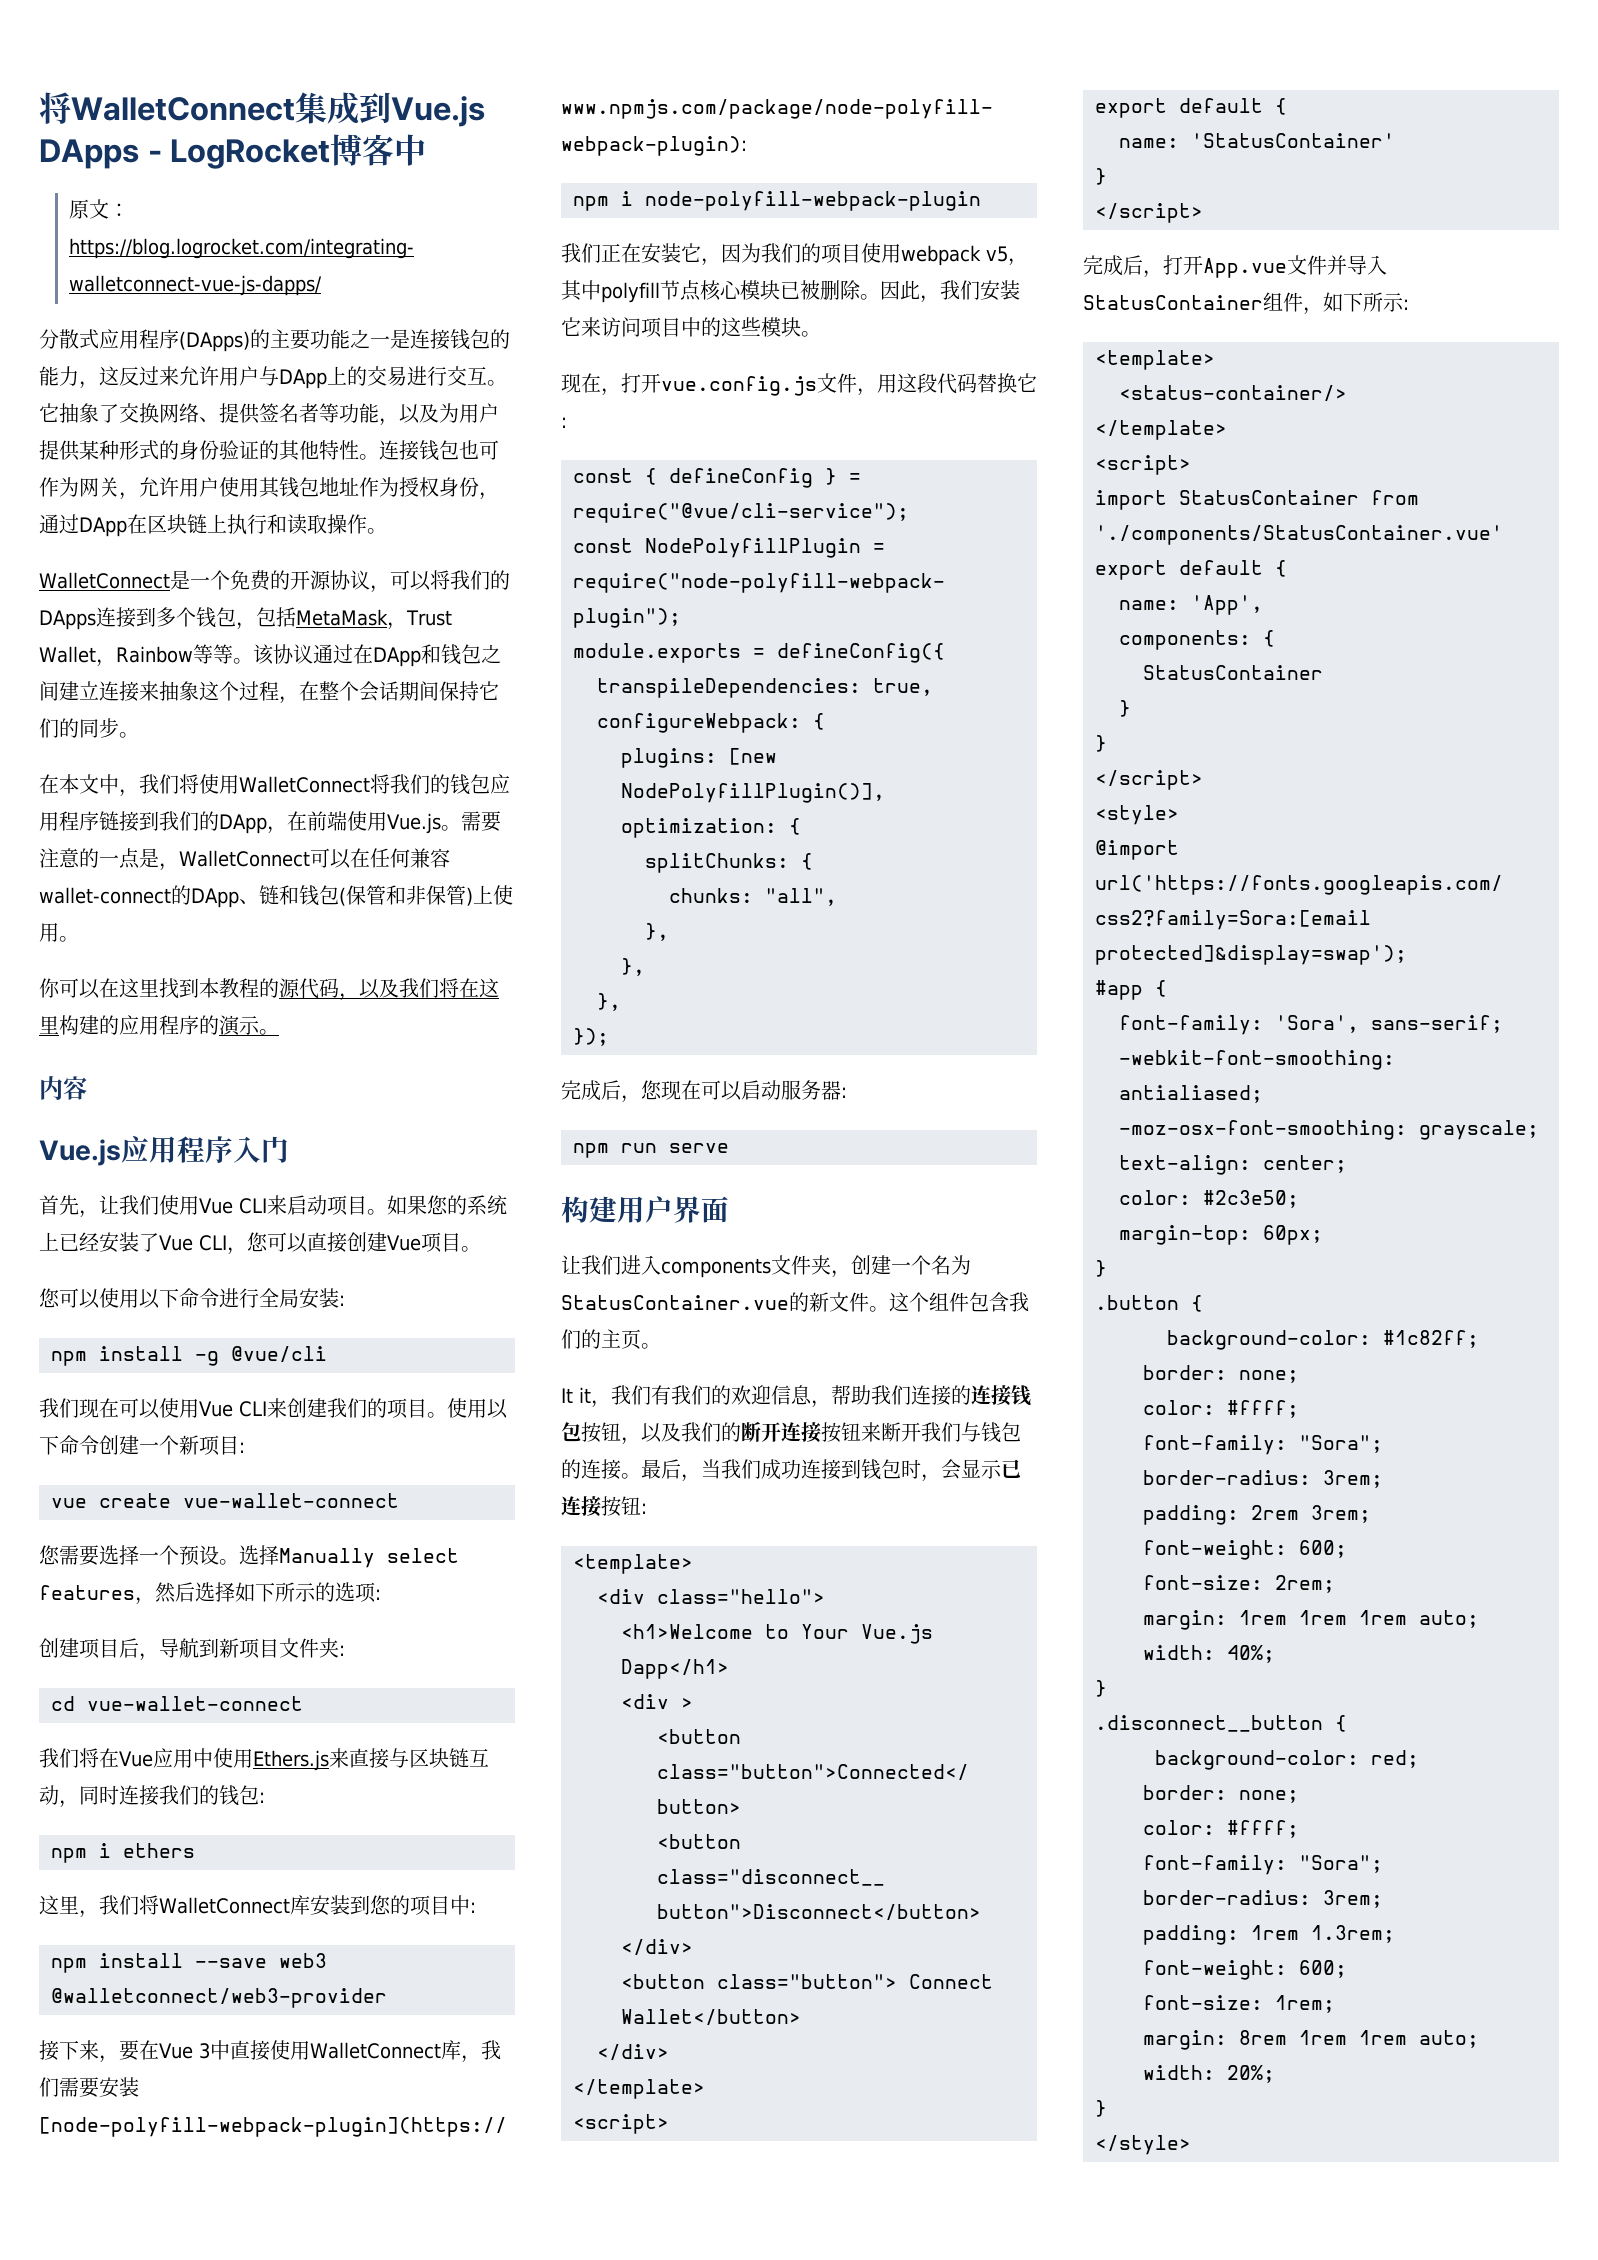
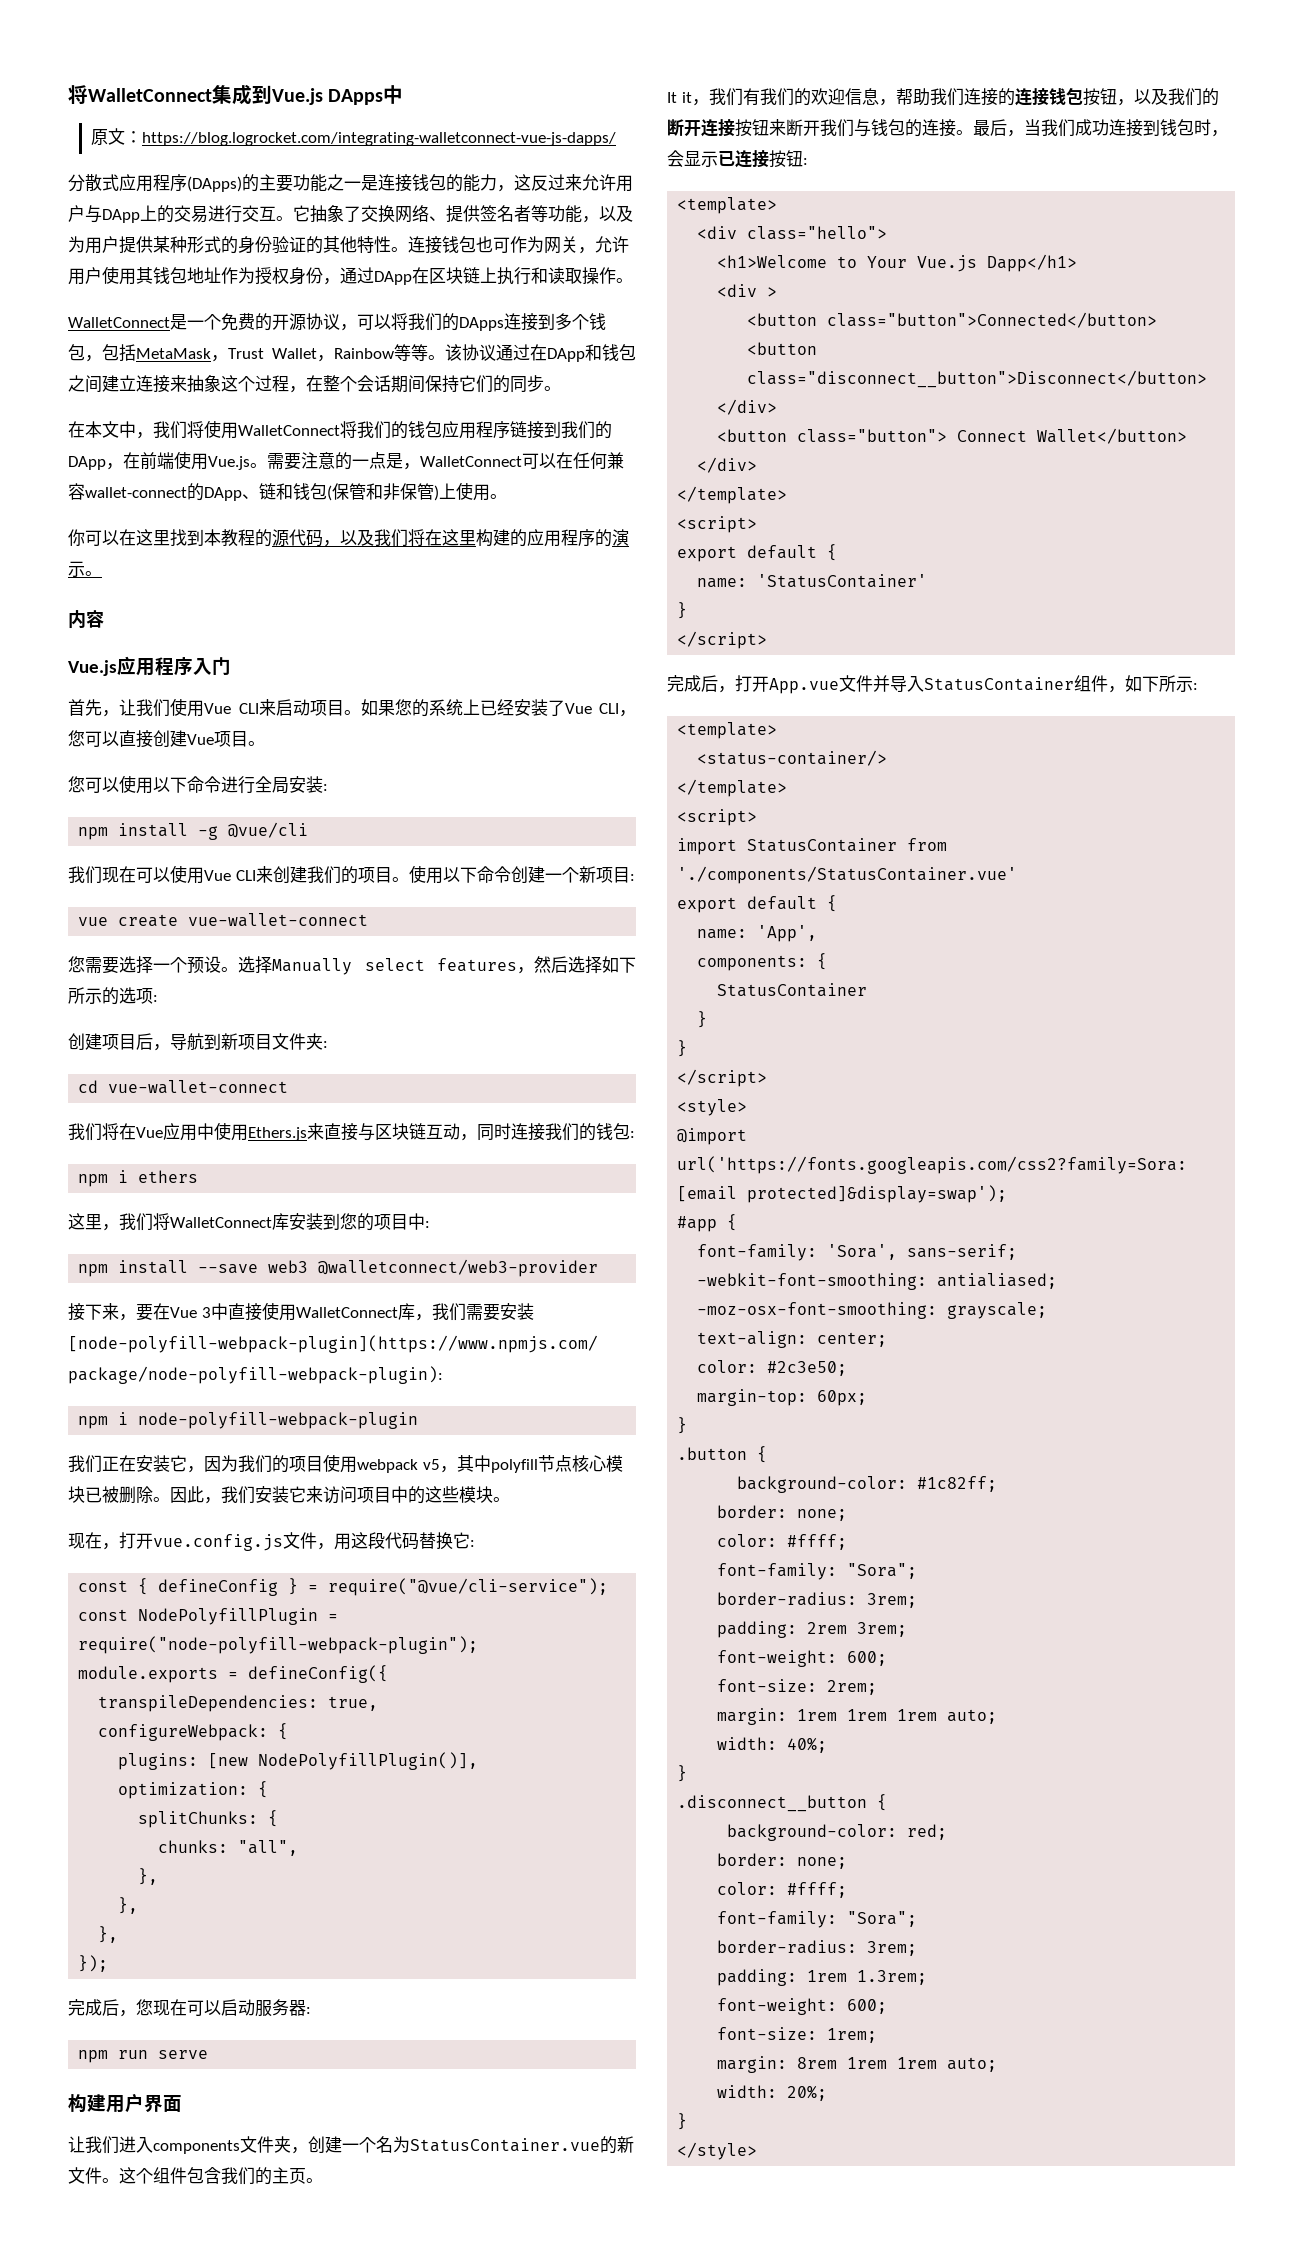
[147,134,395,169] - LogRocket博客 -> (384, 97) none

